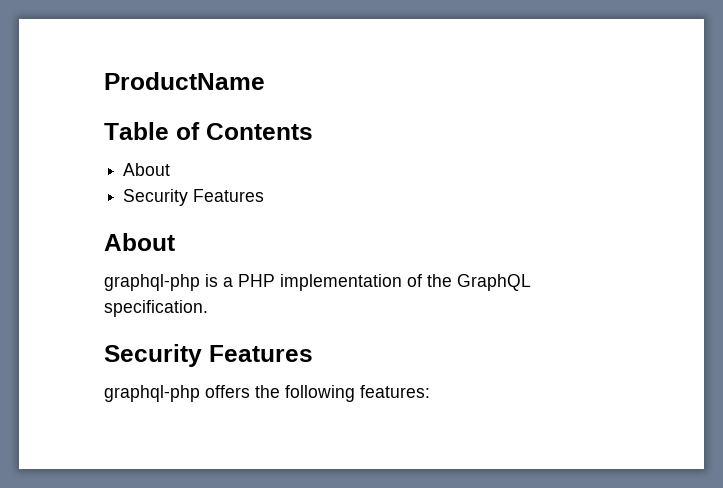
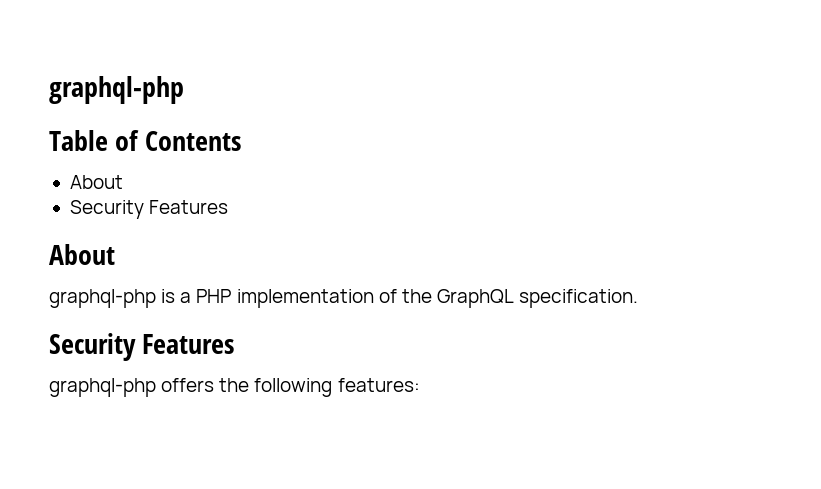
[104,72,265,90] ProductName -> [49,76,184,104] graphql-php

